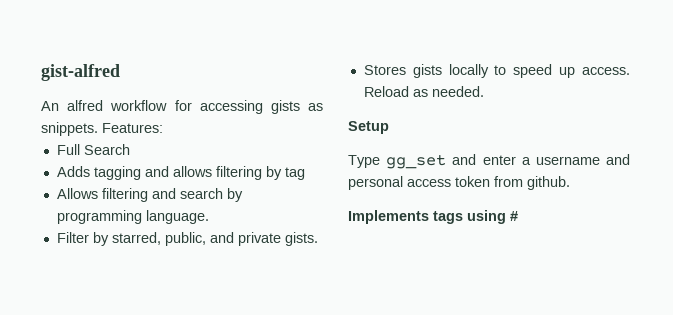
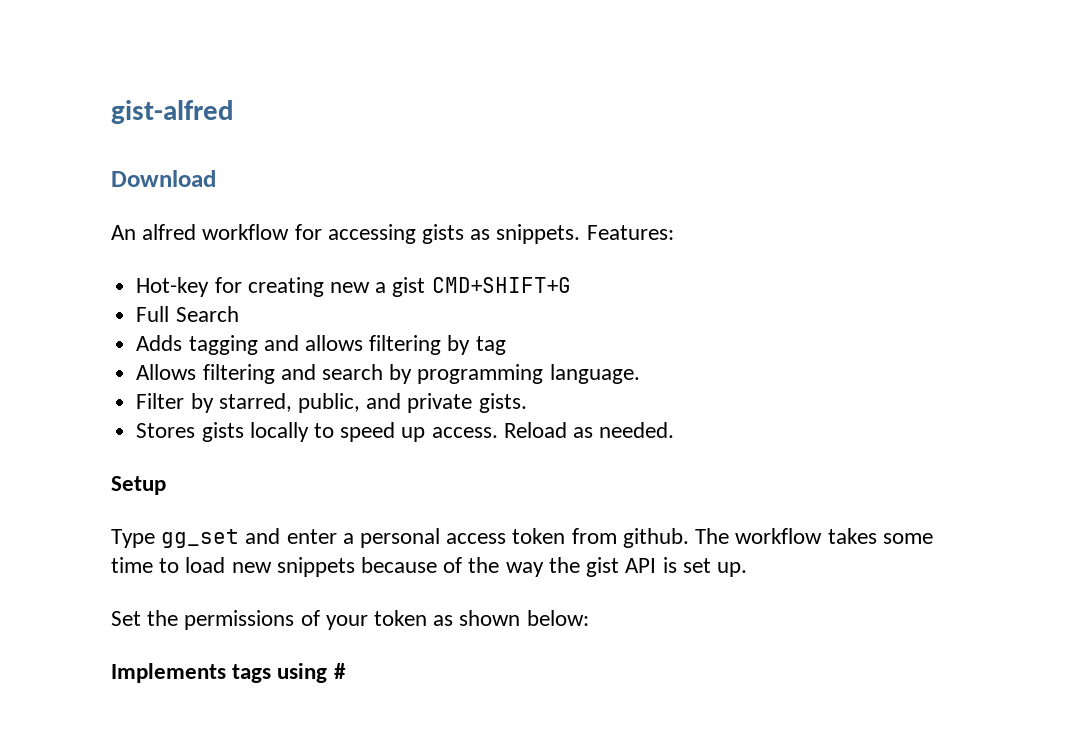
(120, 72) none -> [111,170,216,187] // Download
(163, 128) none -> [136,277,571,297] // Hot-key for creating new a gist CMD+SHIFT+G
[535,154,630,165] username and -> (354, 538) none
(570, 183) none -> [695,528,933,544] [111,557,747,577] [111,610,589,630] The workflow takes some time to load new snippets because of the way the gist API is set up. // Set the permissions of your token as shown below:

